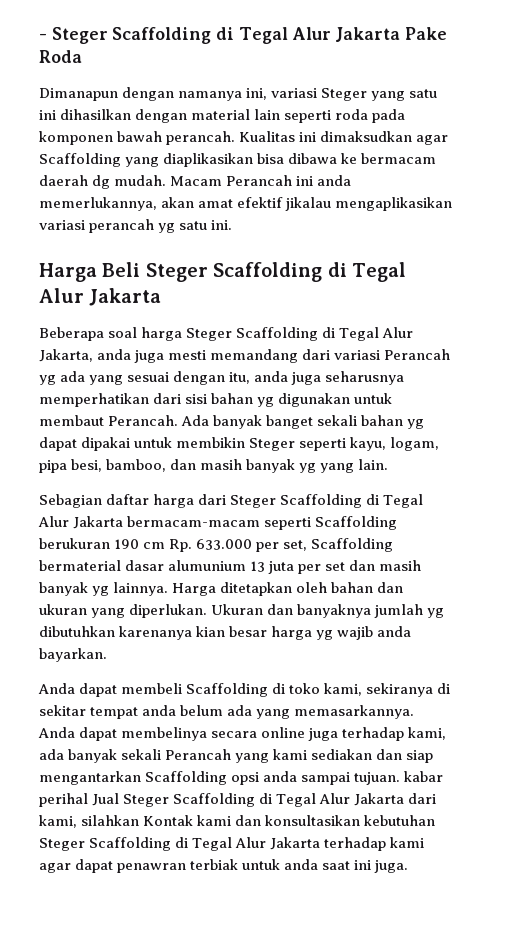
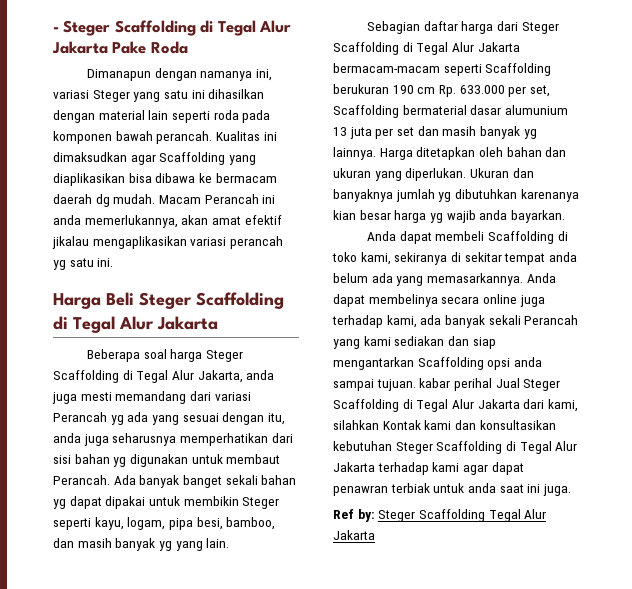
(409, 866) none -> [333,509,547,522] [333,530,375,540] // Ref by: Steger Scaffolding Tegal Alur Jakarta

